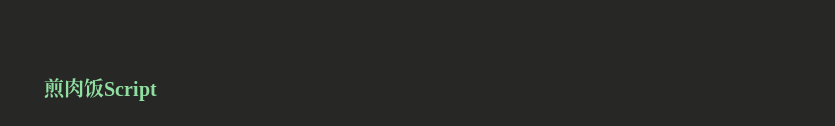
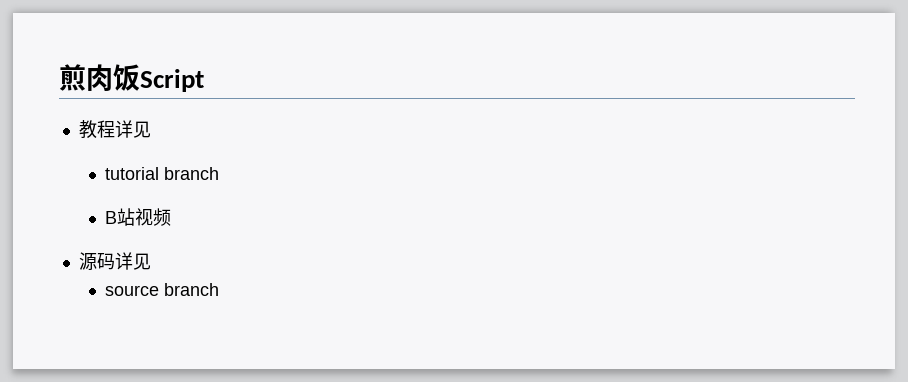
(157, 91) none -> [78,120,151,139] [105,167,220,180] [105,208,172,226] [78,252,151,271] [105,283,220,296] // 教程详见 // tutorial branch // B站视频 // 源码详见 // source branch

